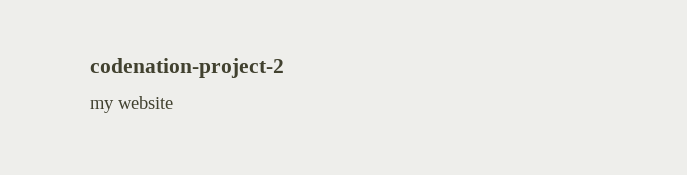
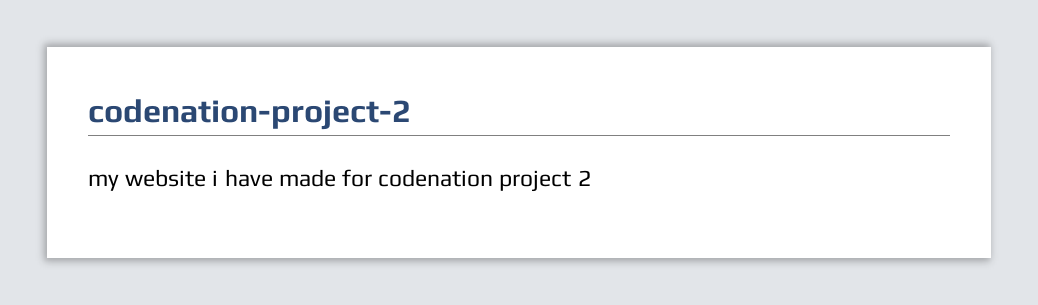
(173, 102) none -> [212,169,591,192] i have made for codenation project 2

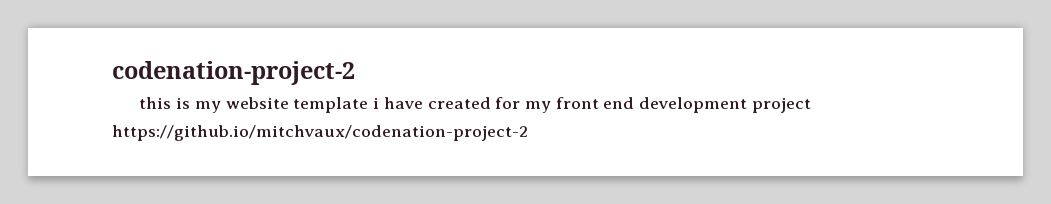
(411, 114) none -> [139,97,191,109] this is
(207, 178) none -> [293,97,369,113] template
[278,169,494,187] made for codenation -> [427,97,748,113] created for my front end development
[577,170,591,186] 2 -> [112,125,528,141] // https://github.io/mitchvaux/codenation-project-2

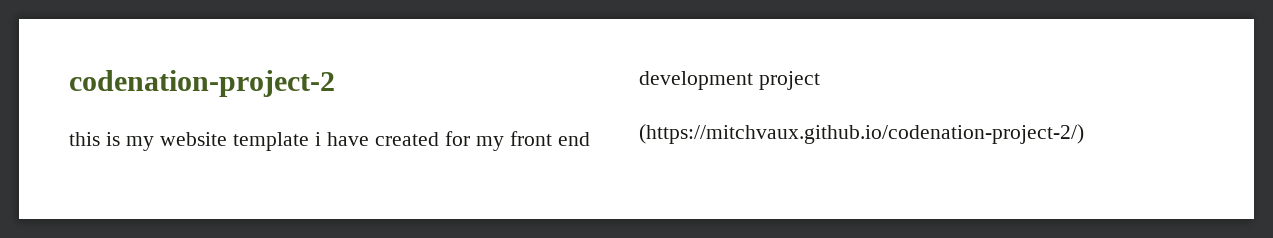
[112,125,528,141] https://github.io/mitchvaux/codenation-project-2 -> [639,124,1084,144] (https://mitchvaux.github.io/codenation-project-2/)

